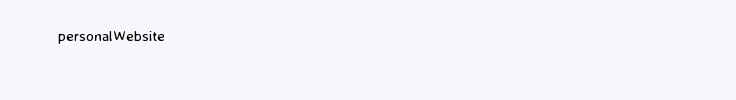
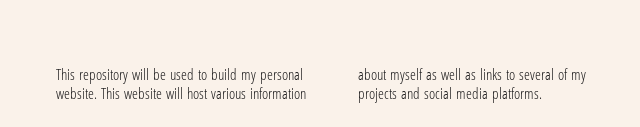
[58,31,165,44] personalWebsite -> [56,68,304,84] [56,87,307,99] [358,68,587,84] [358,87,543,103] This repository will be used to build my personal website. This website will host various information about myself as well as links to several of my projects and social media platforms.

